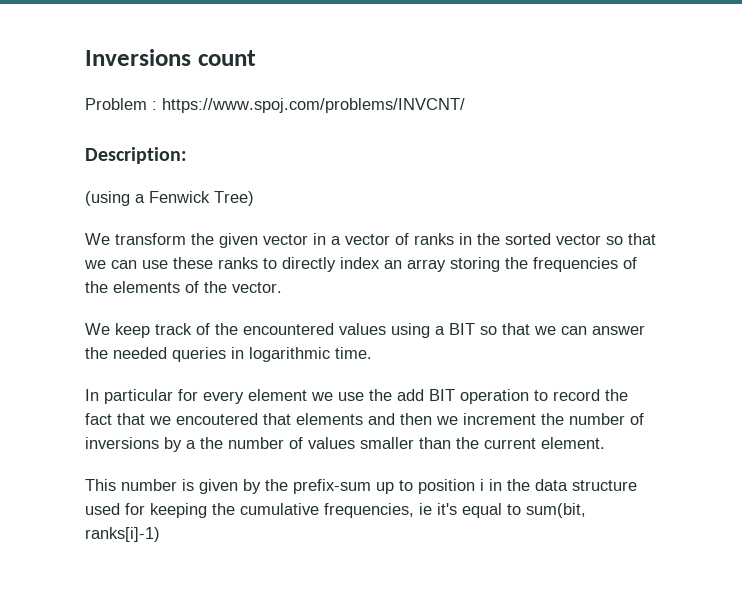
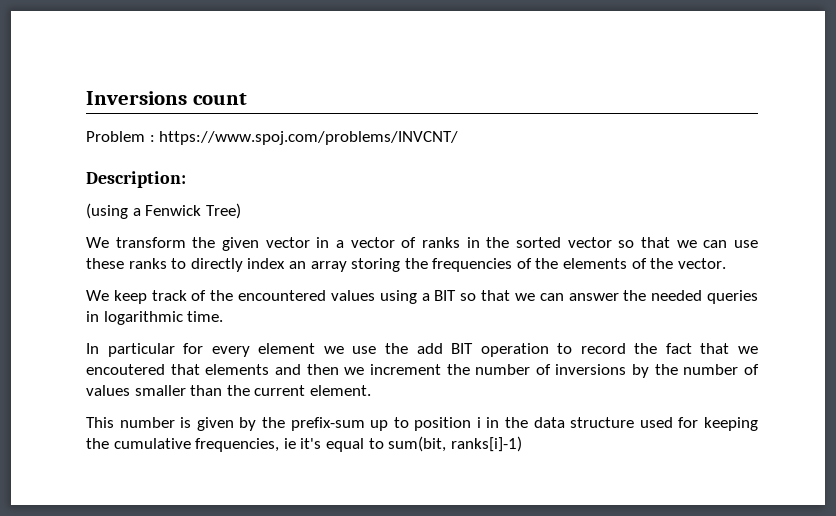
[186,440,196,449] a -> (650, 371) none

